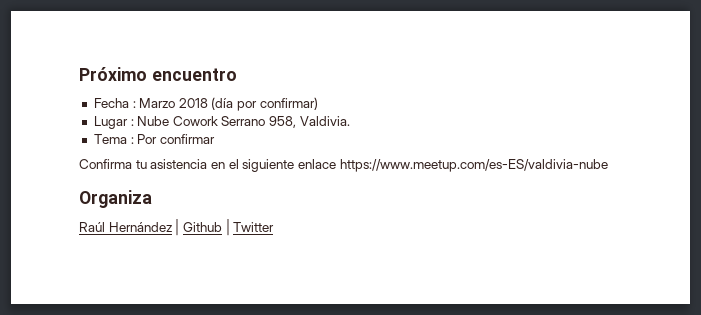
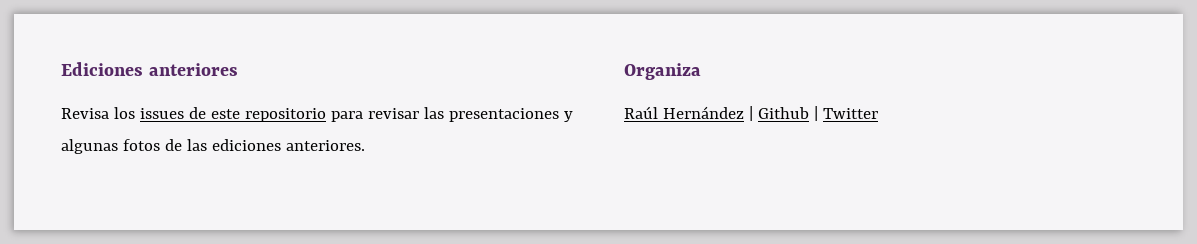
[79,67,237,81] [93,97,318,111] [93,116,350,129] [93,134,215,144] [79,159,608,172] Próximo encuentro // Fecha : Marzo 2018 (día por confirmar) // Lugar : Nube Cowork Serrano 958, Valdivia. // Tema : Por confirmar // Confirma tu asistencia en el siguiente enlace https://www.meetup.com/es-ES/valdivia-nube -> [61,62,238,76] [61,107,573,122] [61,139,365,154] Ediciones anteriores // Revisa los issues de este repositorio para revisar las presentaciones y algunas fotos de las ediciones anteriores.

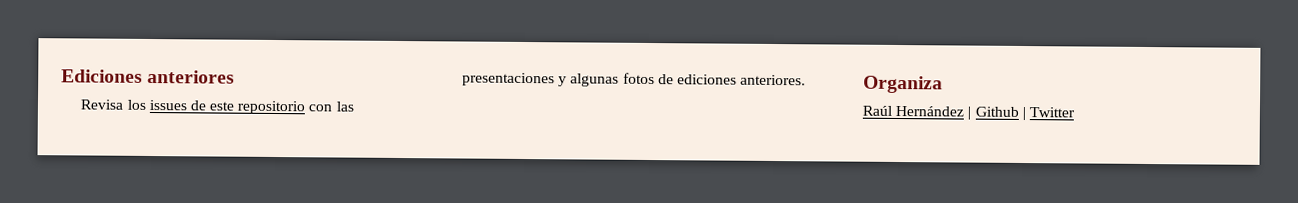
[330,108,419,122] para revisar -> [308,104,333,112] con
[186,139,207,151] las -> (674, 79) none

